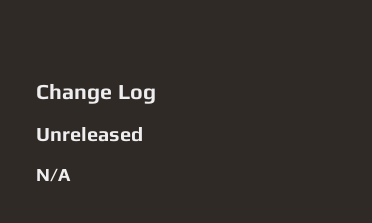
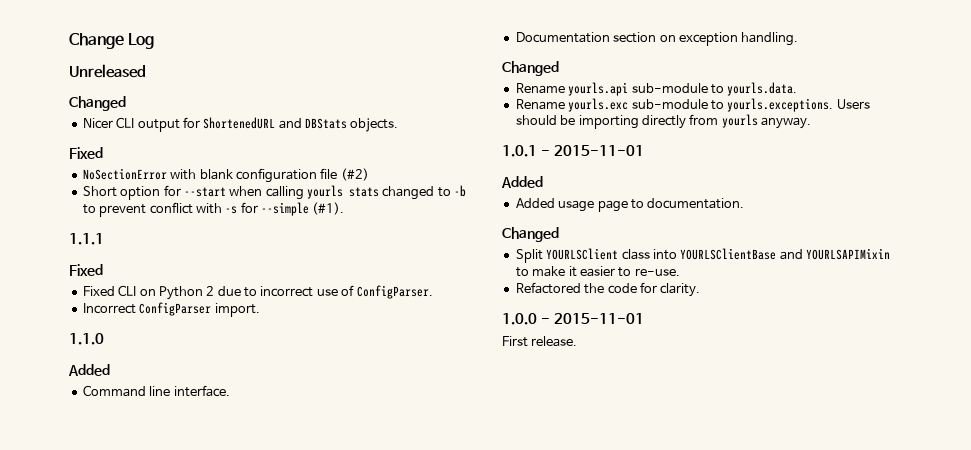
[36,168,71,182] N/A -> [69,96,126,111] [82,117,399,132] [69,147,103,159] [82,168,369,183] [82,185,467,200] [82,202,345,217] [69,233,104,245] [69,264,103,276] [82,285,433,300] [82,302,260,317] [69,333,104,345] [68,364,110,376] [82,385,230,397] [515,32,799,46] [502,61,559,76] [515,82,798,96] [515,98,870,112] [515,114,811,129] [502,145,644,157] [501,176,543,188] [515,198,745,212] [502,227,559,242] [515,248,890,263] [515,266,680,277] [515,282,701,297] [502,313,644,325] [502,336,578,347] Changed // Nicer CLI output for ShortenedURL and DBStats objects. // Fixed // NoSectionError with blank configuration file (#2) // Short option for --start when calling yourls stats changed to -b to prevent conflict with -s for --simple (#1). // 1.1.1 // Fixed // Fixed CLI on Python 2 due to incorrect use of ConfigParser. // Incorrect ConfigParser import. // 1.1.0 // Added // Command line interface. // Documentation section on exception handling. // Changed // Rename yourls.api sub-module to yourls.data. // Rename yourls.exc sub-module to yourls.exceptions. Users should be importing directly from yourls anyway. // 1.0.1 - 2015-11-01 // Added // Added usage page to documentation. // Changed // Split YOURLSClient class into YOURLSClientBase and YOURLSAPIMixin to make it easier to re-use. // Refactored the code for clarity. // 1.0.0 - 2015-11-01 // First release.

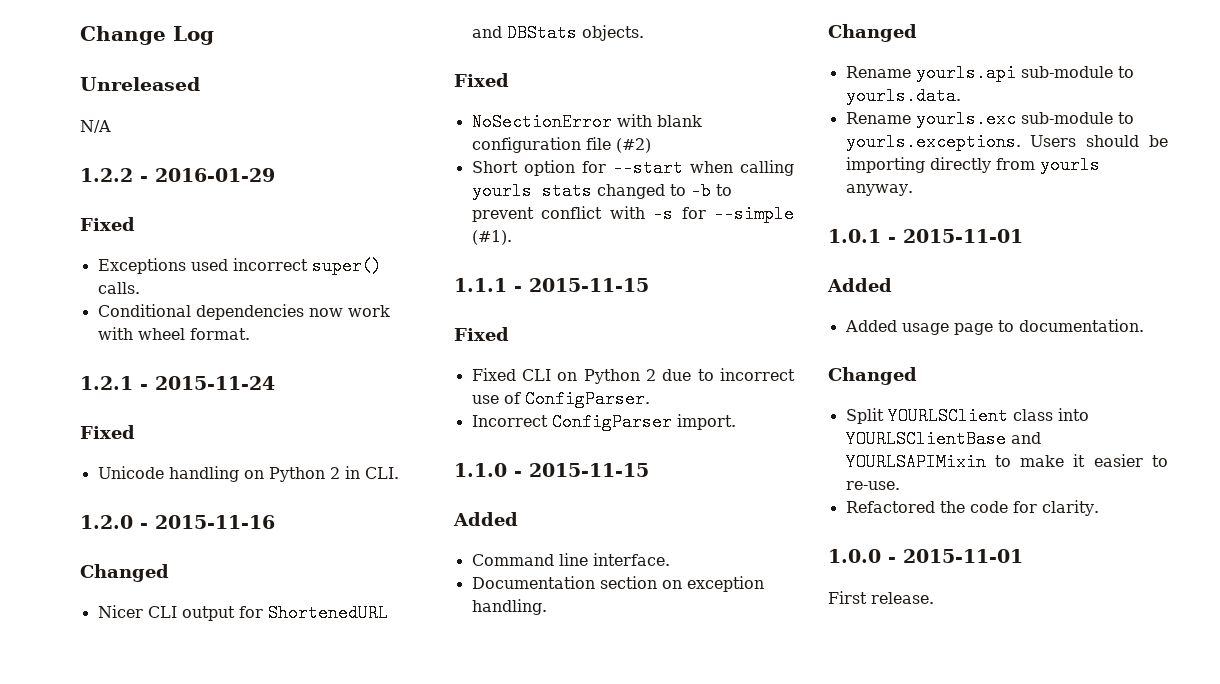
(146, 71) none -> [80,120,111,133] [80,168,275,182] [80,217,135,231] [97,257,382,275] [97,282,140,294] [97,304,390,320] [97,327,250,340] [80,376,275,390] [80,425,135,439] [97,466,399,482] [80,515,275,529] // N/A // 1.2.2 - 2016-01-29 // Fixed // Exceptions used incorrect super() calls. // Conditional dependencies now work with wheel format. // 1.2.1 - 2015-11-24 // Fixed // Unicode handling on Python 2 in CLI. // 1.2.0 - 2015-11-16
(104, 239) none -> [514,278,649,292] - 2015-11-15
(104, 339) none -> [514,463,649,477] - 2015-11-15

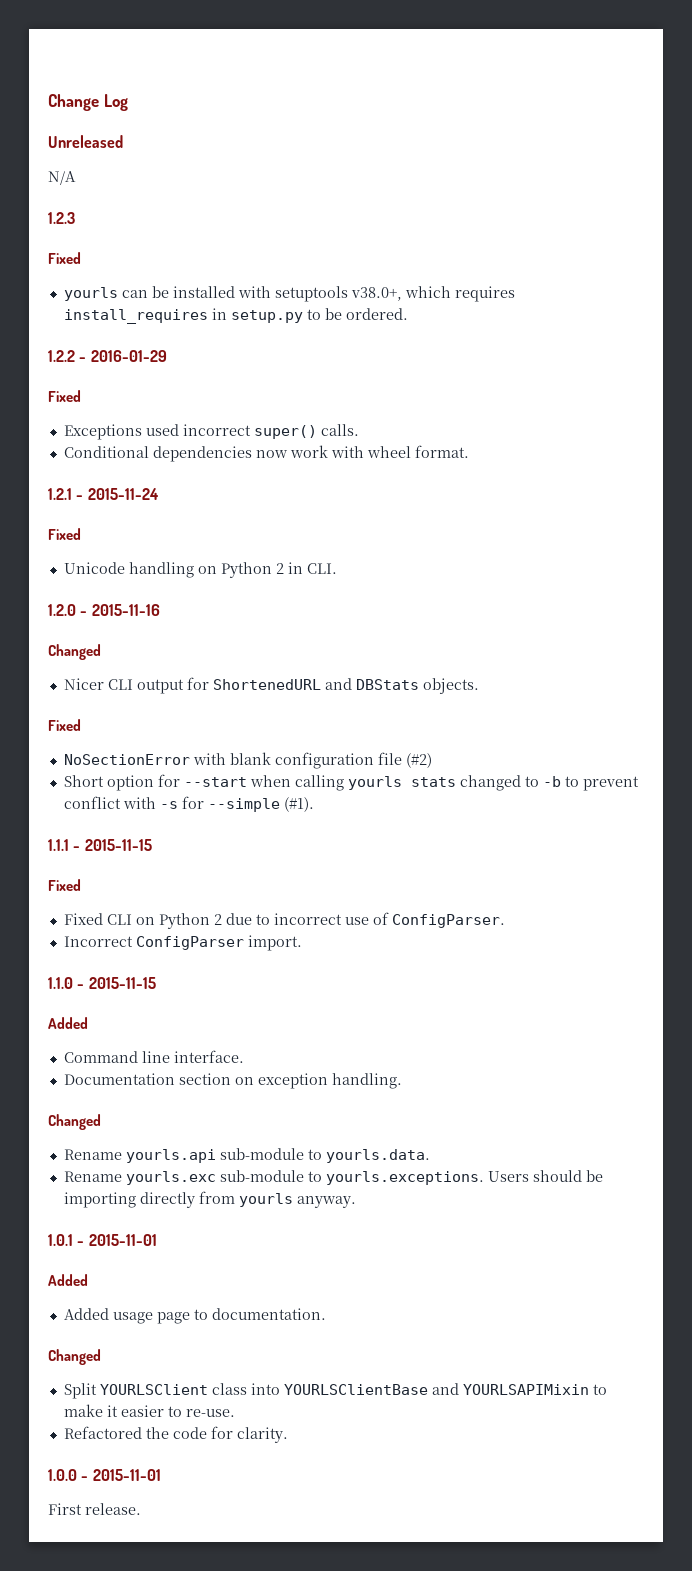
(111, 126) none -> [48,212,75,224] [48,252,81,264] [63,286,515,302] [63,308,408,324] // 1.2.3 // Fixed // yourls can be installed with setuptools v38.0+, which requires install_requires in setup.py to be ordered.

